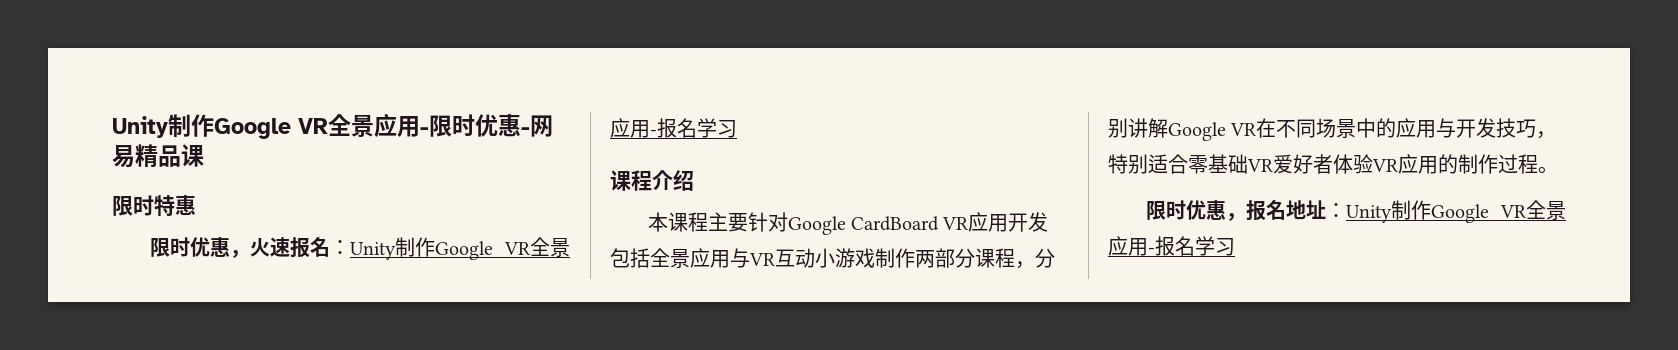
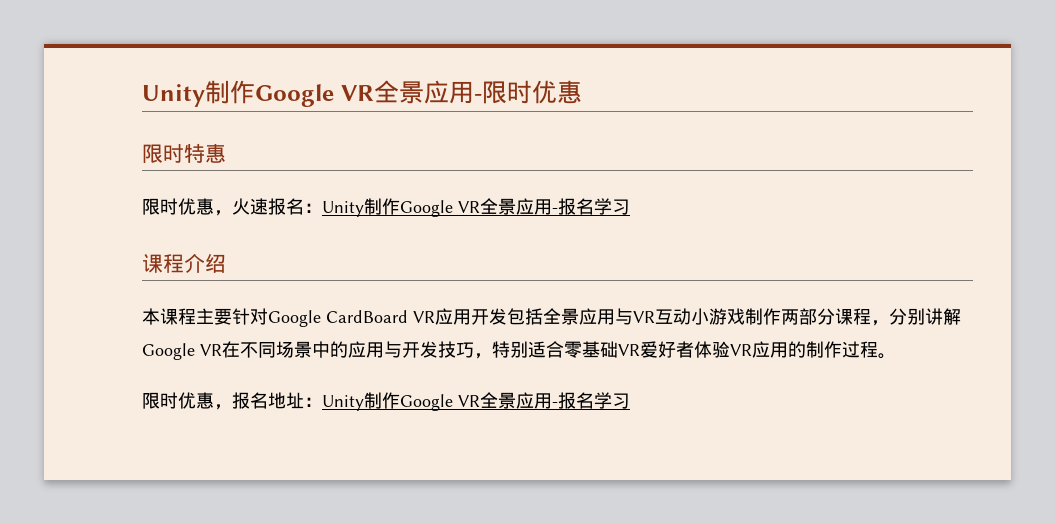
[521,115,553,137] [112,144,204,168] -网易精品课 -> (582, 92) none

